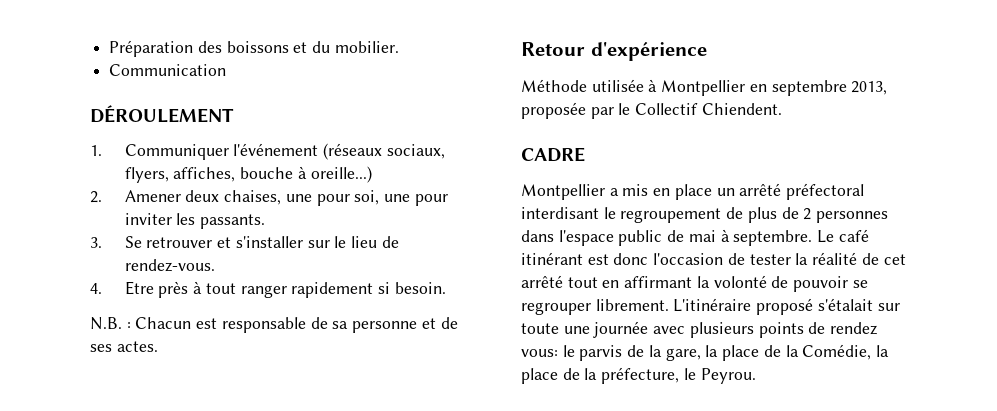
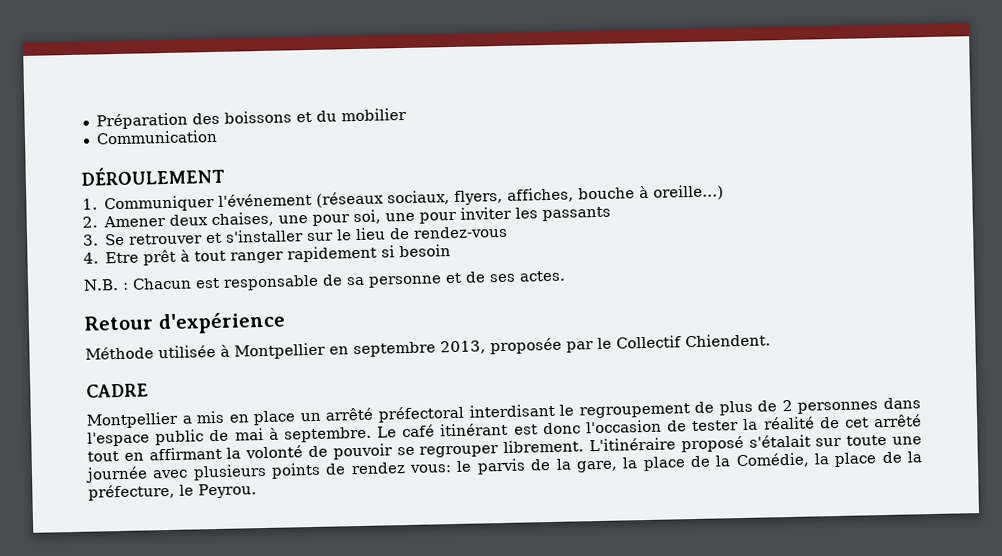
[334,41,399,53] mobilier. -> [340,107,407,122] mobilier
[200,214,266,229] passants. -> [542,206,612,222] passants
[124,259,215,272] rendez-vous. -> [413,225,509,239] rendez-vous
[158,281,189,298] près -> [143,249,177,266] prêt
[394,282,446,294] besoin. -> [399,244,452,258] besoin

